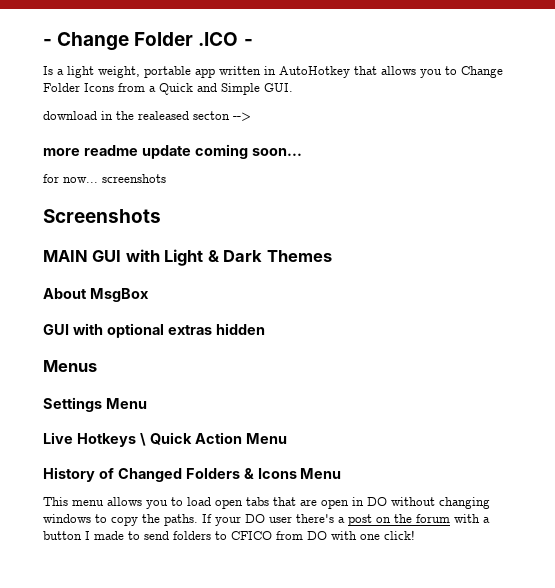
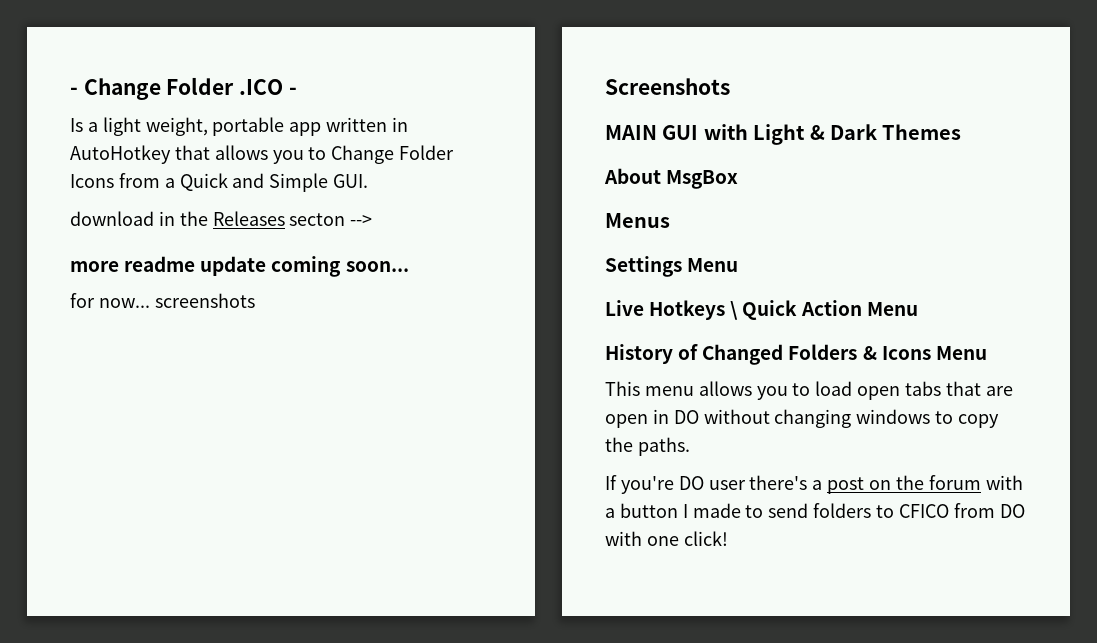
[138,111,189,120] realeased -> [212,211,285,226] Releases
[43,323,265,338] // GUI with optional extras hidden -> (739, 179) none
[202,514,241,526] If your -> [605,475,674,494] // If you're

